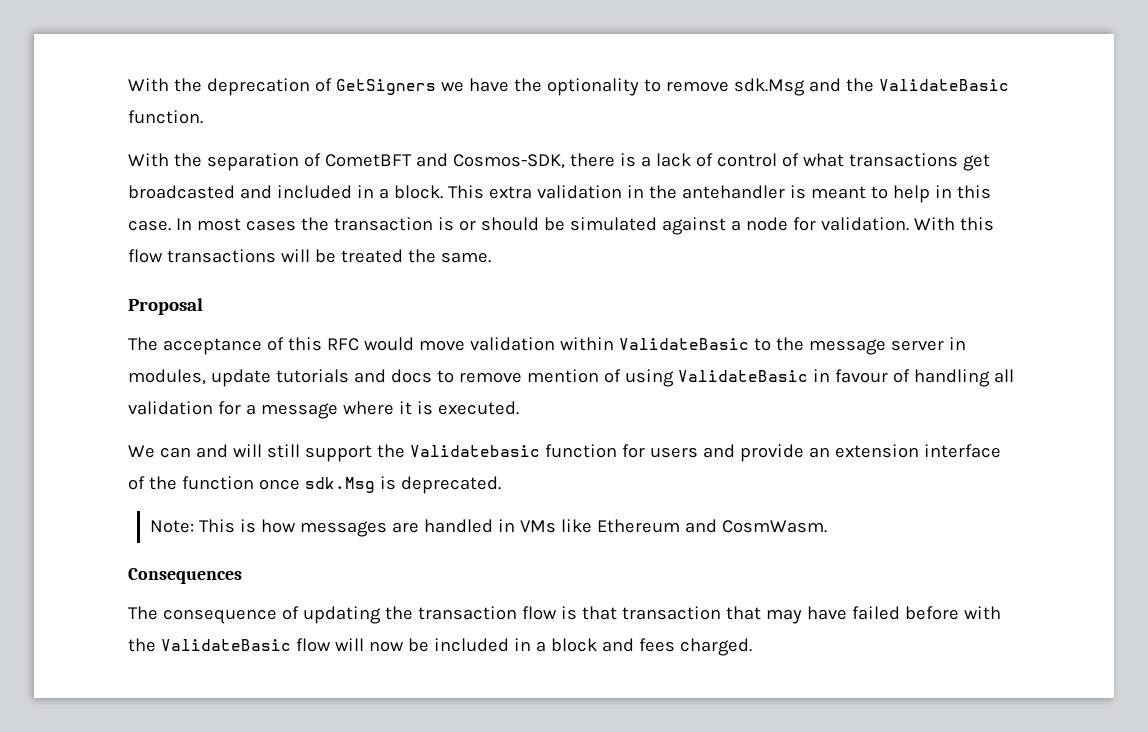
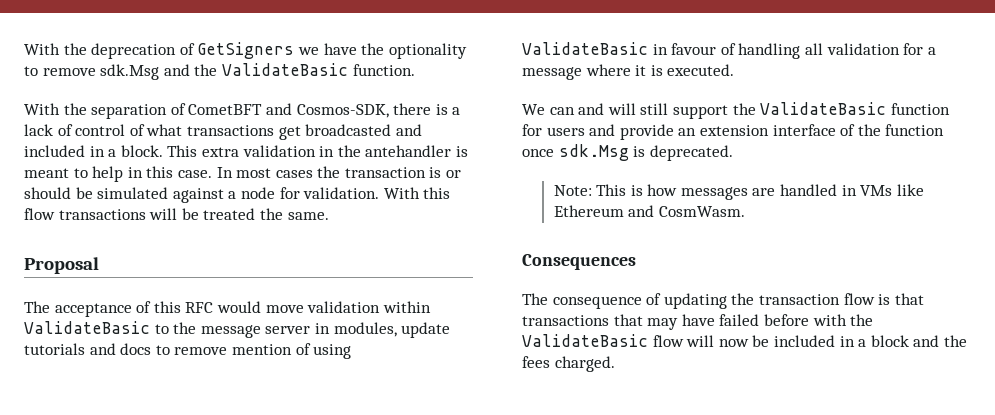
[409,445,540,457] Validatebasic -> [760,102,887,115] ValidateBasic
[621,606,721,620] transaction -> [522,315,609,326] transactions
(634, 645) none -> [943,335,967,347] the

